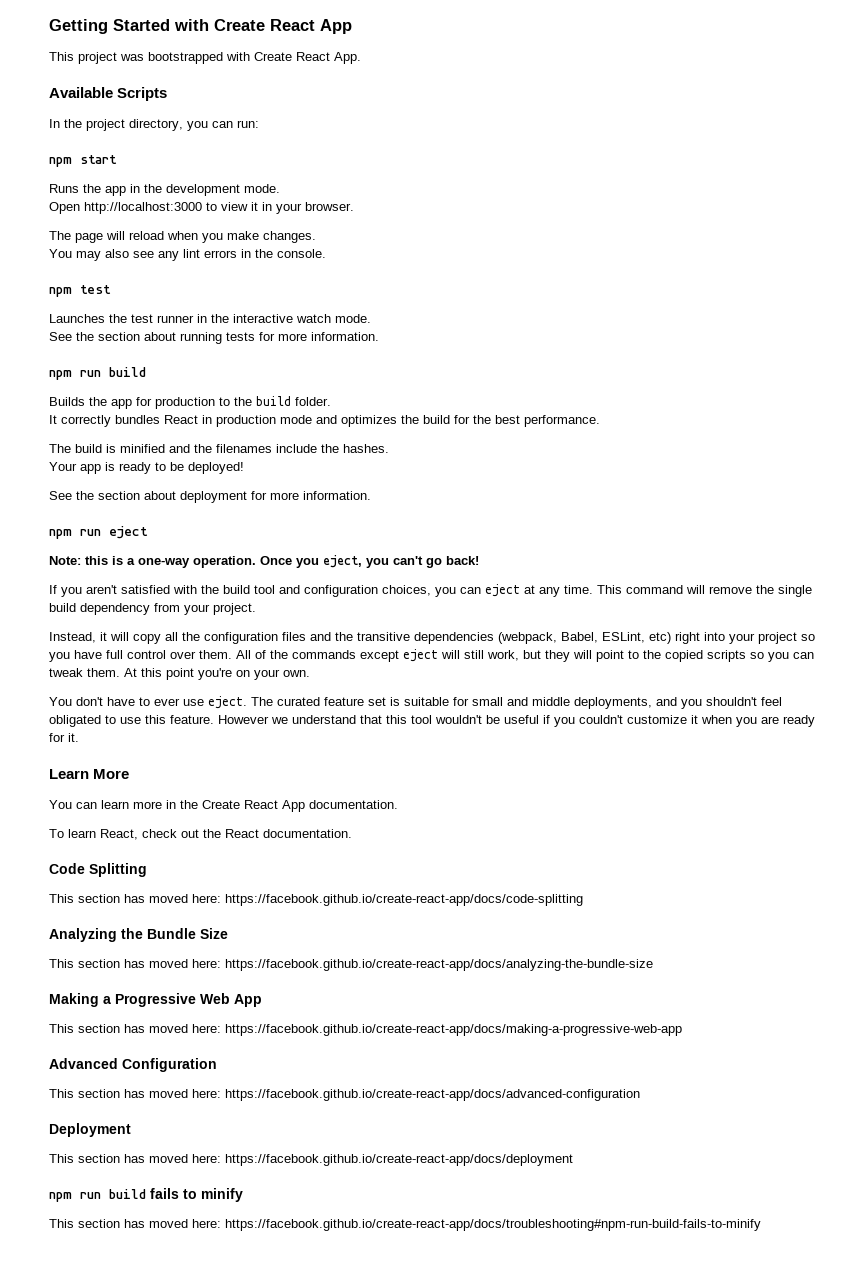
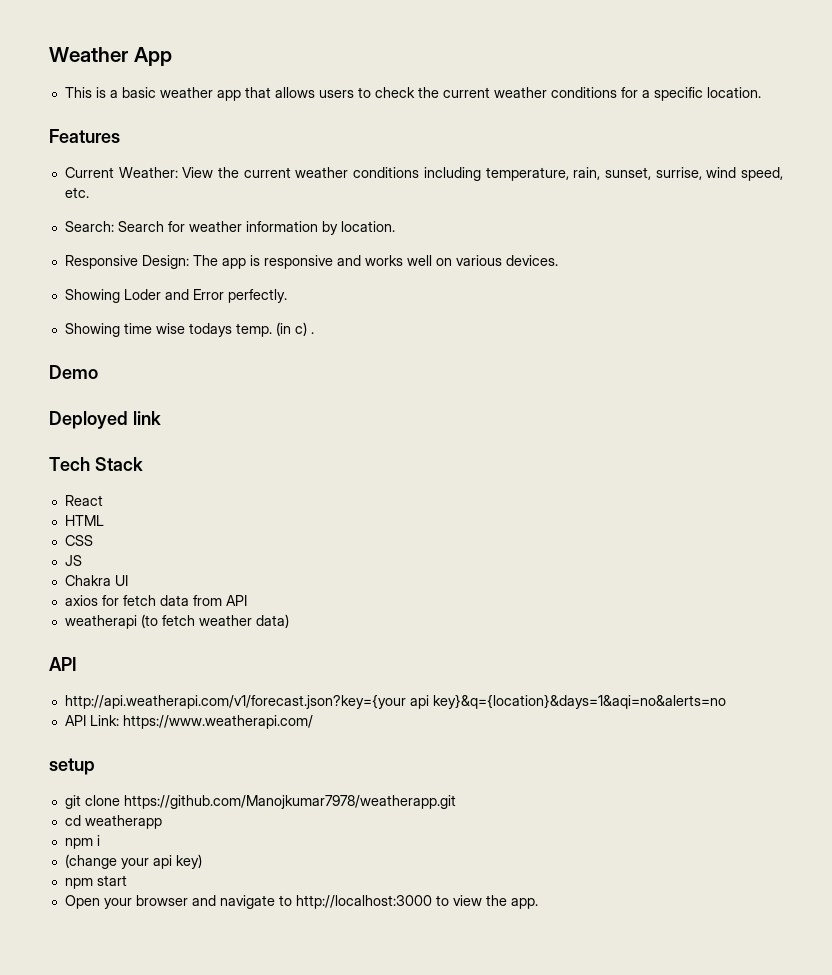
[49,19,352,34] [49,52,361,64] [49,87,168,101] [49,119,259,131] [49,155,117,167] [49,184,280,196] [49,202,354,214] [49,231,316,243] [49,249,326,261] [49,285,111,297] [49,314,371,323] [49,332,379,344] [49,367,146,380] [49,396,331,409] [49,415,600,427] [49,444,389,453] [49,462,244,474] [49,491,371,503] [49,526,148,539] [49,555,479,568] [49,584,812,597] [49,603,256,615] [49,632,815,644] [49,649,814,662] [49,668,310,680] [49,696,782,709] [49,715,815,727] [49,733,79,742] [49,769,130,779] [49,800,398,812] [49,829,352,840] [49,863,147,877] [49,894,583,906] [49,928,228,942] [49,959,653,971] [49,993,262,1007] [49,1024,682,1036] [49,1058,217,1072] [49,1089,640,1101] [49,1123,131,1137] [49,1154,573,1166] [49,1188,243,1202] [49,1219,761,1231] Getting Started with Create React App // This project was bootstrapped with Create React App. // Available Scripts // In the project directory, you can run: // npm start // Runs the app in the development mode. // Open http://localhost:3000 to view it in your browser. // The page will reload when you make changes. // You may also see any lint errors in the console. // npm test // Launches the test runner in the interactive watch mode. // See the section about running tests for more information. // npm run build // Builds the app for production to the build folder. // It correctly bundles React in production mode and optimizes the build for the best performance. // The build is minified and the filenames include the hashes. // Your app is ready to be deployed! // See the section about deployment for more information. // npm run eject // Note: this is a one-way operation. Once you eject, you can't go back! // If you aren't satisfied with the build tool and configuration choices, you can eject at any time. This command will remove the single build dependency from your project. // Instead, it will copy all the configuration files and the transitive dependencies (webpack, Babel, ESLint, etc) right into your project so you have full control over them. All of the commands except eject will still work, but they will point to the copied scripts so you can tweak them. At this point you're on your own. // You don't have to ever use eject. The curated feature set is suitable for small and middle deployments, and you shouldn't feel obligated to use this feature. However we understand that this tool wouldn't be useful if you couldn't customize it when you are ready for it. // Learn More // You can learn more in the Create React App documentation. // To learn React, check out the React documentation. // Code Splitting // This section has moved here: https://facebook.github.io/create-react-app/docs/code-splitting // Analyzing the Bundle Size // This section has moved here: https://facebook.github.io/create-react-app/docs/analyzing-the-bundle-size // Making a Progressive Web App // This section has moved here: https://facebook.github.io/create-react-app/docs/making-a-progressive-web-app // Advanced Configuration // This section has moved here: https://facebook.github.io/create-react-app/docs/advanced-configuration // Deployment // This section has moved here: https://facebook.github.io/create-react-app/docs/deployment // npm run build fails to minify // This section has moved here: https://facebook.github.io/create-react-app/docs/troubleshooting#npm-run-build-fails-to-minify -> [49,47,172,66] [64,87,761,101] [49,129,120,143] [64,167,783,181] [64,187,89,198] [64,221,395,235] [64,255,558,269] [64,289,287,303] [64,322,314,337] [49,365,98,379] [49,411,161,429] [49,457,143,471] [64,495,103,506] [64,515,104,526] [64,535,93,546] [64,555,82,566] [64,575,128,586] [64,595,247,606] [64,614,289,629] [49,657,77,671] [64,694,726,709] [64,715,313,729] [49,758,95,775] [64,795,456,809] [64,815,162,829] [64,835,100,849] [64,854,202,869] [64,875,127,889] [64,895,538,909] Weather App // This is a basic weather app that allows users to check the current weather conditions for a specific location. // Features // Current Weather: View the current weather conditions including temperature, rain, sunset, surrise, wind speed, etc. // Search: Search for weather information by location. // Responsive Design: The app is responsive and works well on various devices. // Showing Loder and Error perfectly. // Showing time wise todays temp. (in c) . // Demo // Deployed link // Tech Stack // React // HTML // CSS // JS // Chakra UI // axios for fetch data from API // weatherapi (to fetch weather data) // API // http://api.weatherapi.com/v1/forecast.json?key={your api key}&q={location}&days=1&aqi=no&alerts=no // API Link: https://www.weatherapi.com/ // setup // git clone https://github.com/Manojkumar7978/weatherapp.git // cd weatherapp // npm i // (change your api key) // npm start // Open your browser and navigate to http://localhost:3000 to view the app.

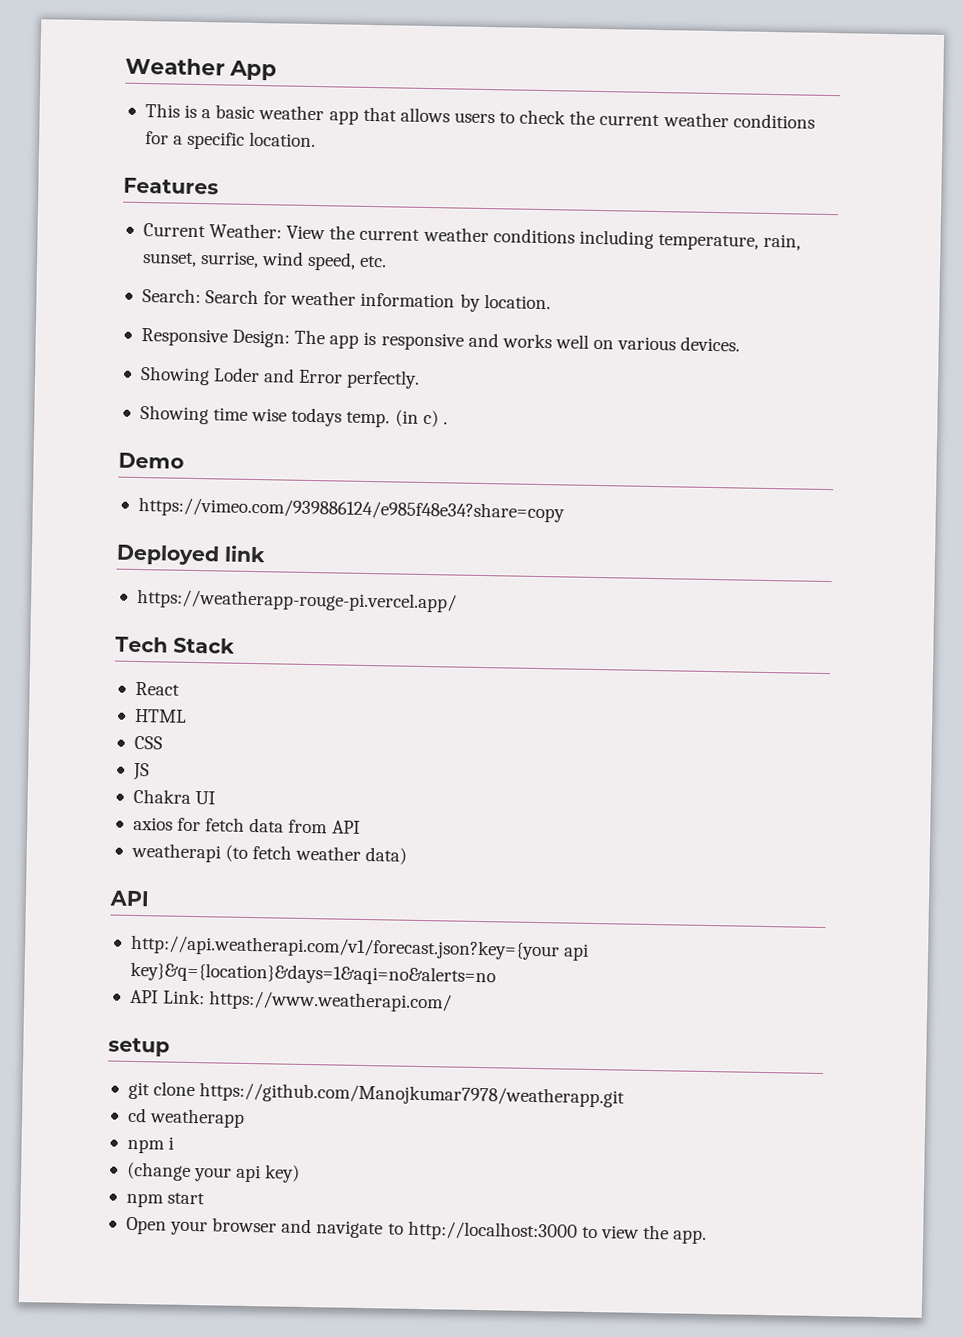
(98, 372) none -> [137,496,565,523] // https://vimeo.com/939886124/e985f48e34?share=copy
(161, 418) none -> [136,588,457,613] // https://weatherapp-rouge-pi.vercel.app/

